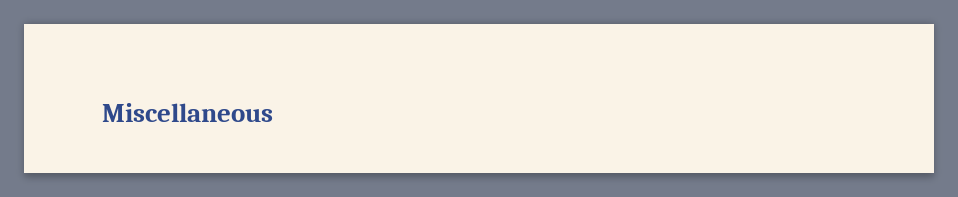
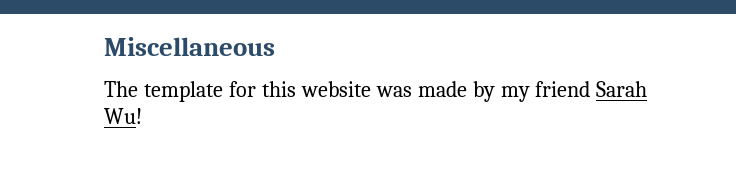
(273, 112) none -> [104,81,648,102] [104,108,142,124] // The template for this website was made by my friend Sarah Wu!

